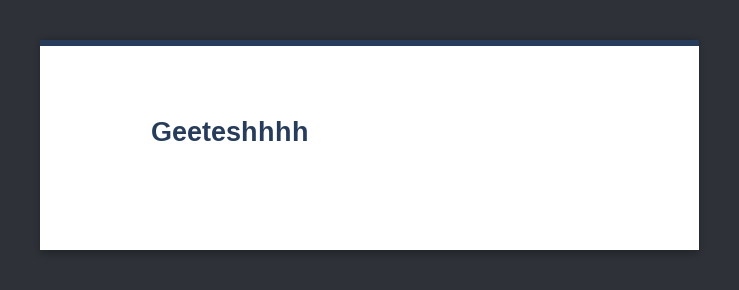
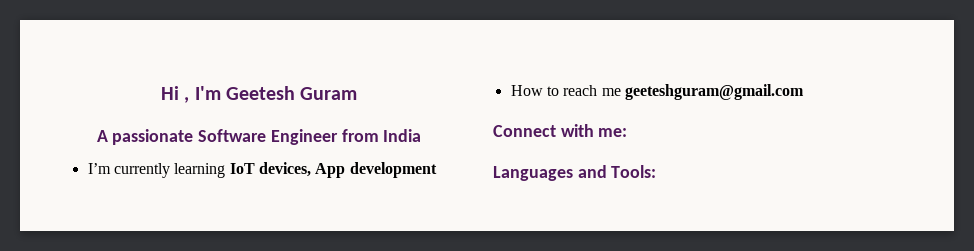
[151,121,309,141] Geeteshhhh -> [160,86,358,103] [96,129,422,145] [87,162,437,178] [510,84,804,100] [493,124,628,137] [493,165,657,181] Hi , I'm Geetesh Guram // A passionate Software Engineer from India // I’m currently learning IoT devices, App development // How to reach me geeteshguram@gmail.com // Connect with me: // Languages and Tools:

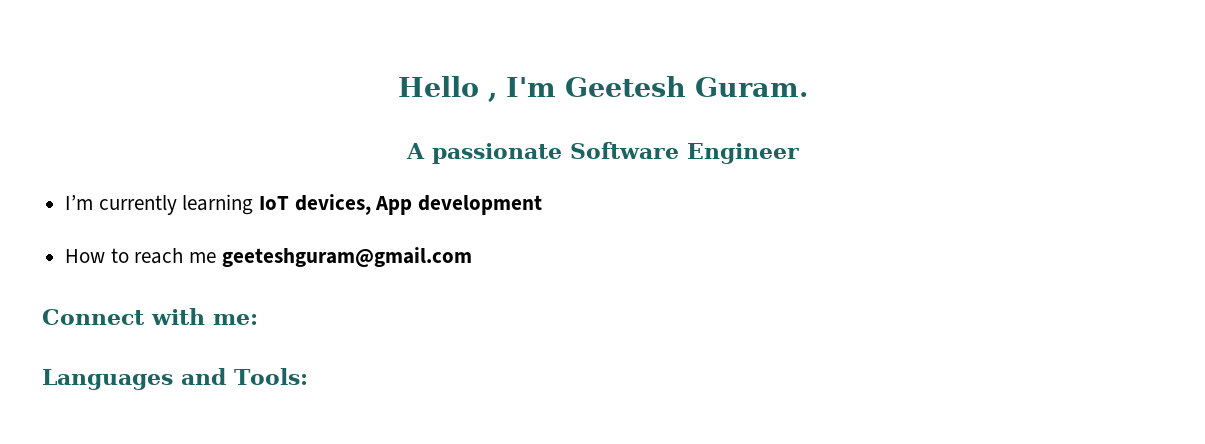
[160,86,179,100] Hi -> [397,76,479,97] Hello
[300,87,358,100] Guram -> [694,77,808,97] Guram.
[341,129,422,142] from India -> (799, 153) none

